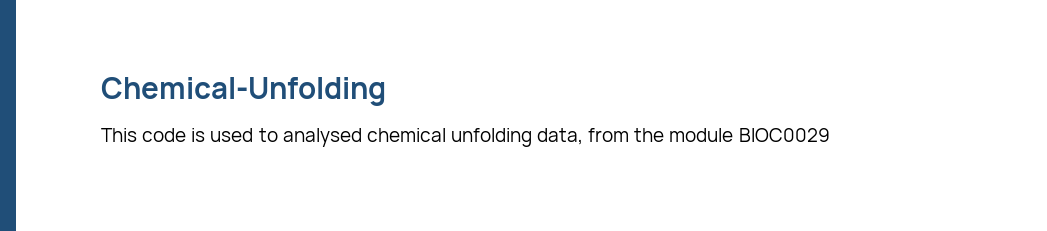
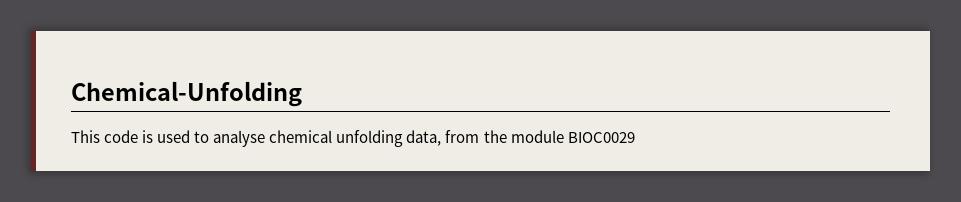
[282,128,362,147] analysed -> [213,130,266,147] analyse

